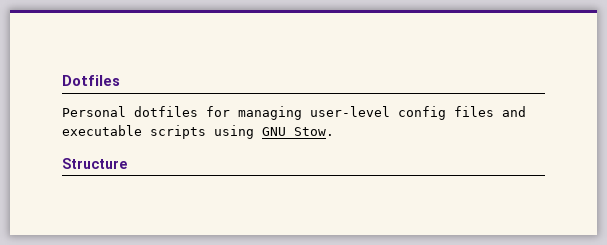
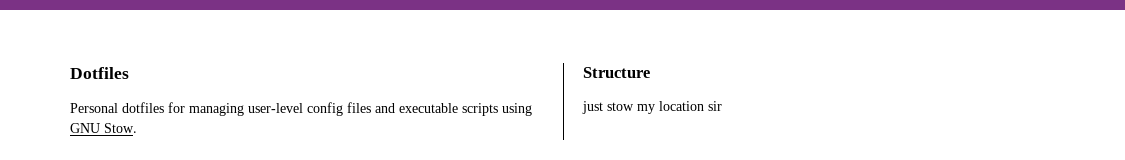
(127, 163) none -> [582,101,722,114] // just stow my location sir

